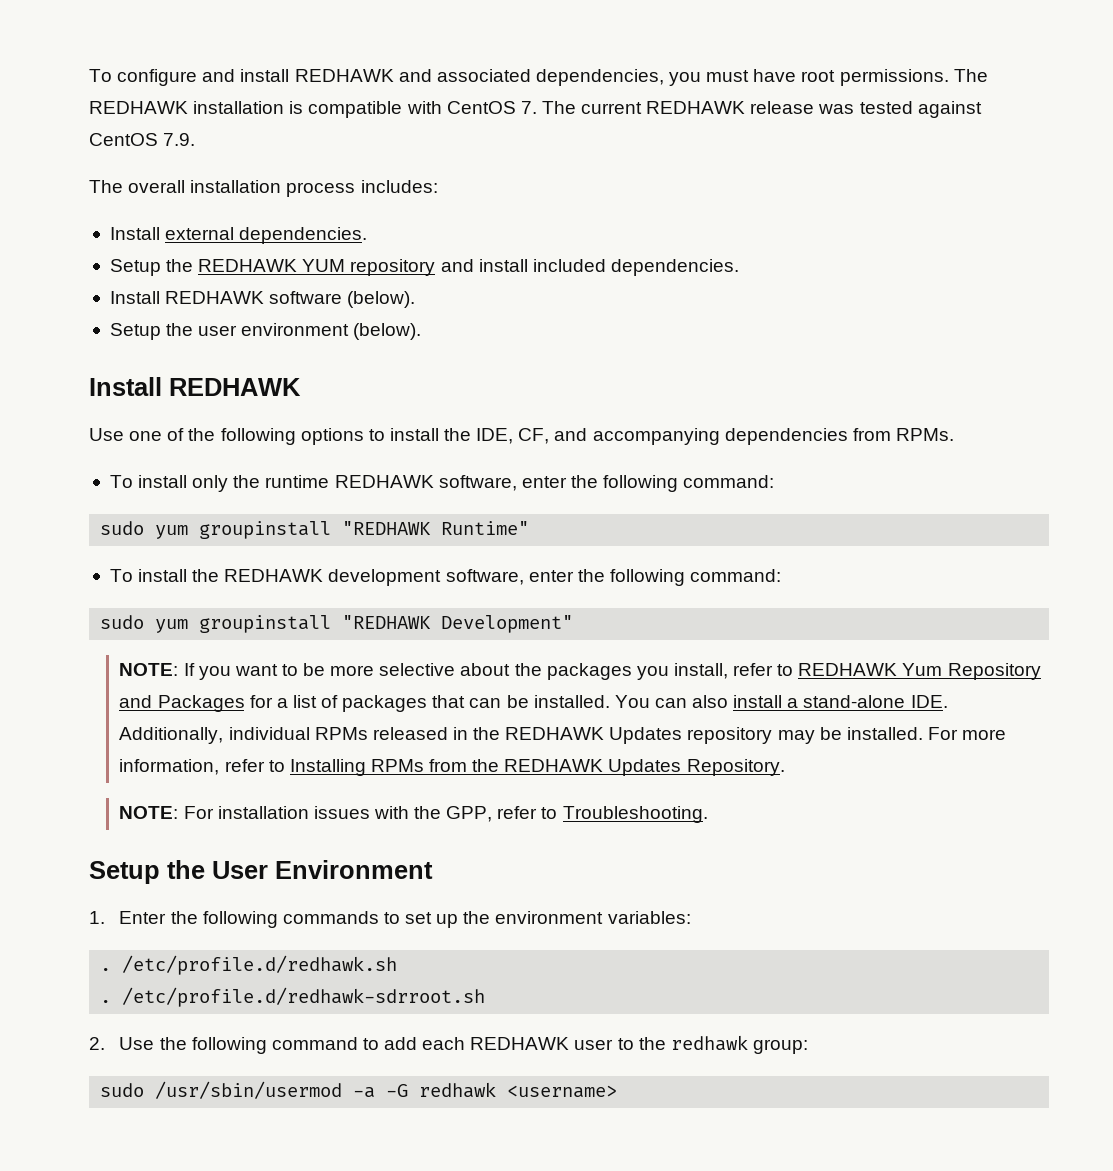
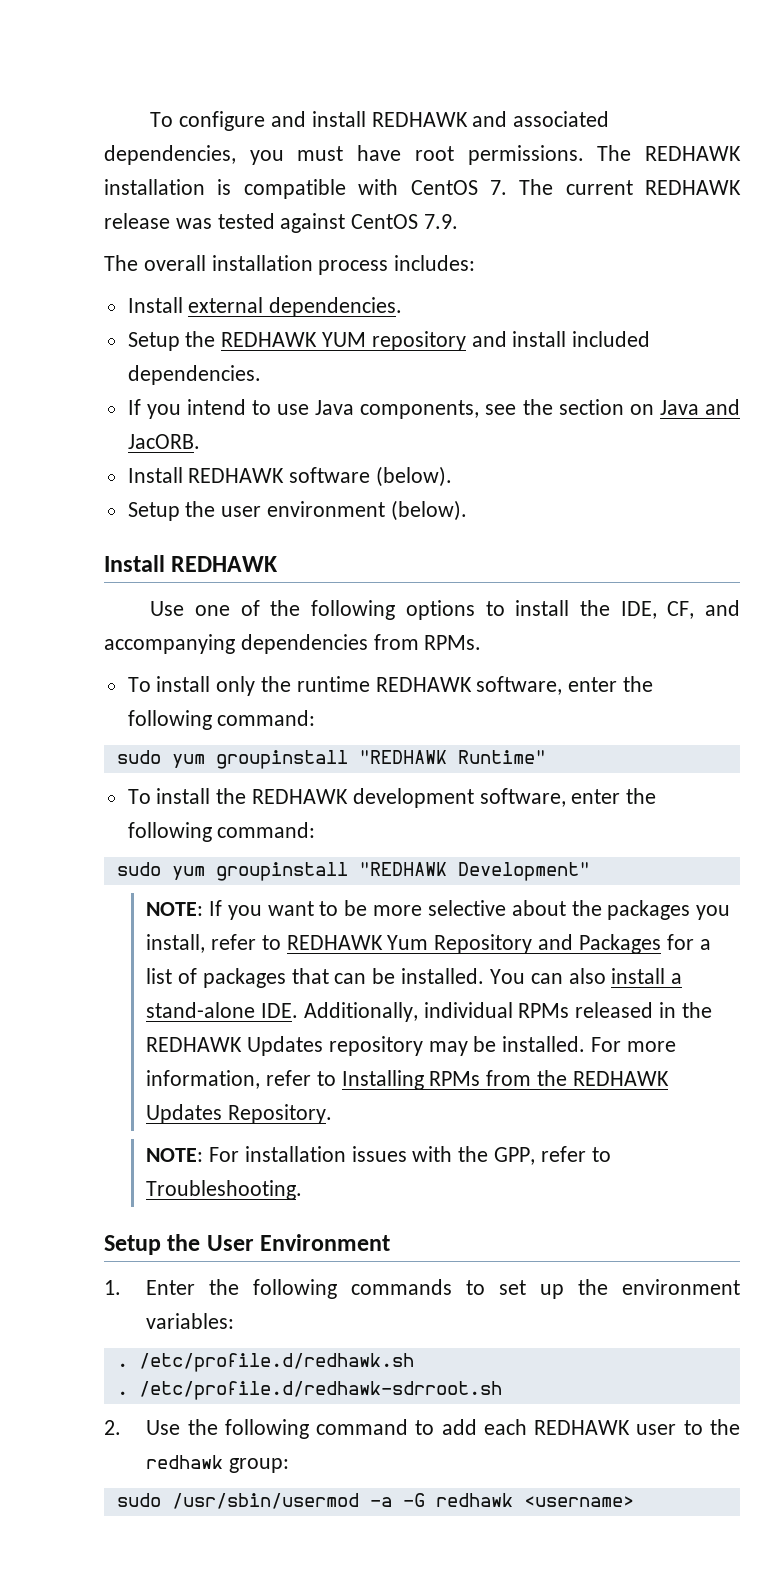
(739, 267) none -> [127,399,740,419] [127,434,200,449] // If you intend to use Java components, see the section on Java and JacORB.

